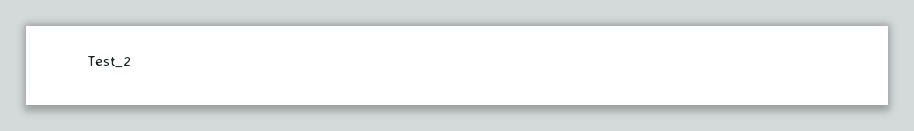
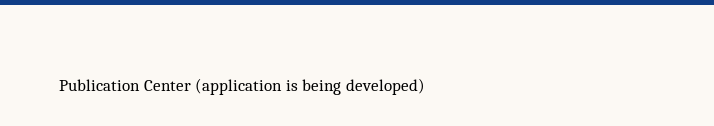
[87,56,131,68] Test_2 -> [59,78,425,95] Publication Center (application is being developed)

